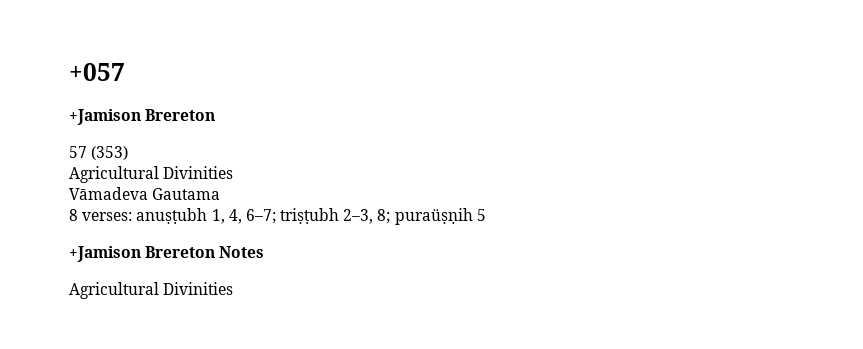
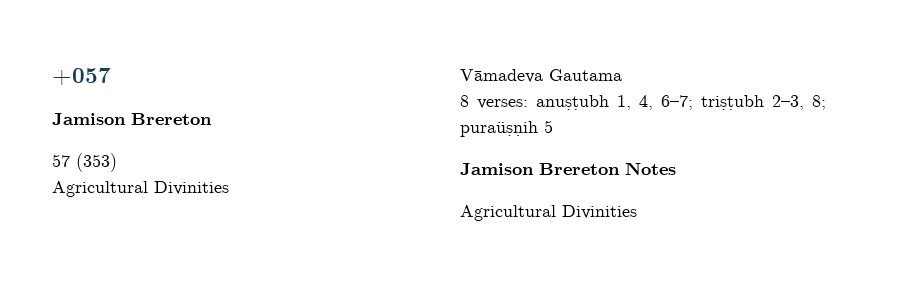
[69,109,141,125] +Jamison -> [52,113,126,125] Jamison
[69,246,141,262] +Jamison -> [460,163,534,175] Jamison

